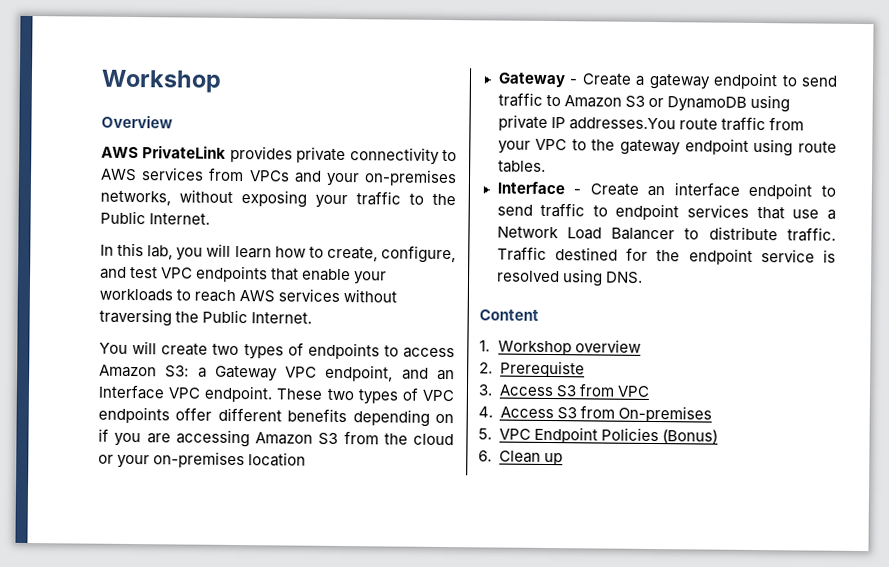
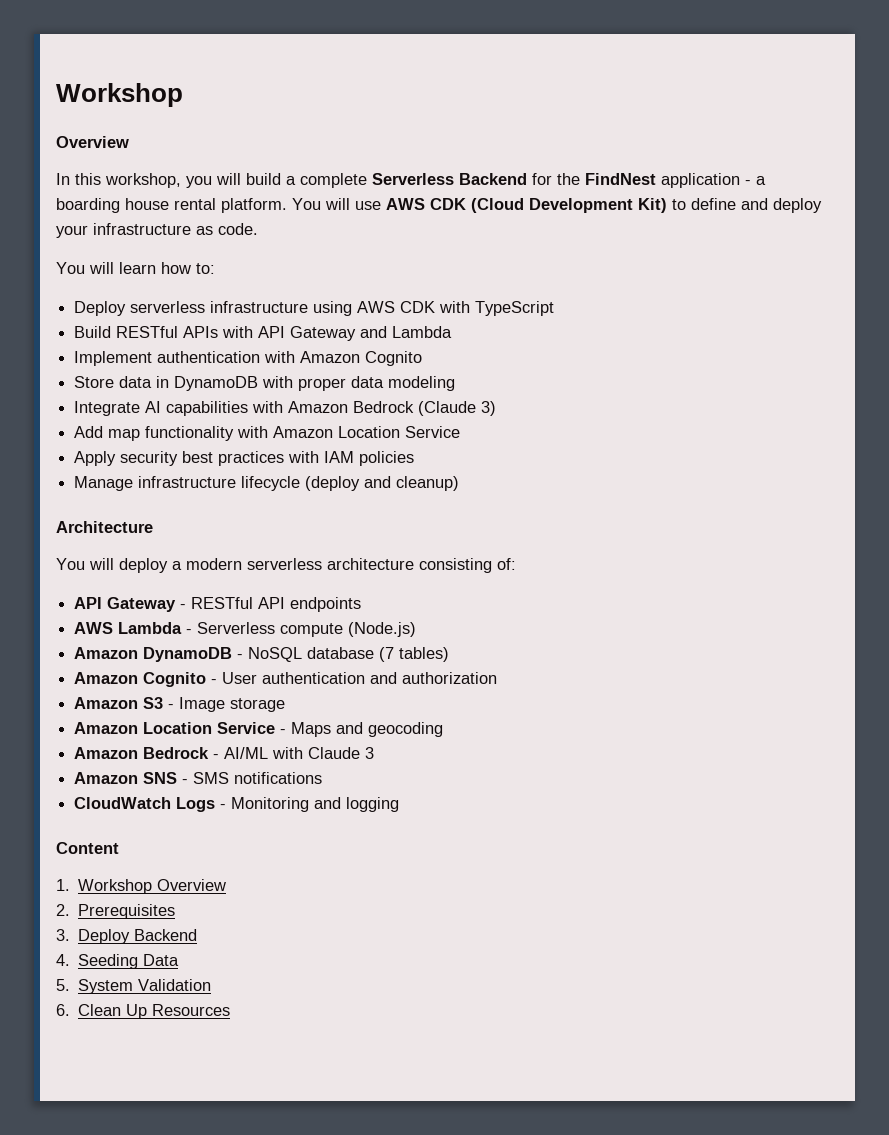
[101,145,457,165] [100,167,457,187] [100,189,456,209] [100,210,211,225] // AWS PrivateLink provides private connectivity to AWS services from VPCs and your on-premises networks, without exposing your traffic to the Public Internet. -> (129, 142) none
[147,245,174,260] lab, -> [105,173,181,188] workshop,
[234,245,456,264] [100,265,388,285] [99,288,398,303] [99,308,313,327] [99,341,455,360] [99,364,455,382] [98,384,455,405] [98,406,454,427] [98,428,454,448] [98,451,307,469] [497,72,838,90] [497,92,790,113] [497,114,804,132] [497,138,837,157] [497,160,546,173] [496,181,836,200] [496,202,836,221] [496,226,836,242] [496,246,836,265] [496,269,643,287] learn how to create, configure, and test VPC endpoints that enable your workloads to reach AWS services without traversing the Public Internet. // You will create two types of endpoints to access Amazon S3: a Gateway VPC endpoint, and an Interface VPC endpoint. These two types of VPC endpoints offer different benefits depending on if you are accessing Amazon S3 from the cloud or your on-premises location // Gateway - Create a gateway endpoint to send traffic to Amazon S3 or DynamoDB using private IP addresses.You route traffic from your VPC to the gateway endpoint using route tables. // Interface - Create an interface endpoint to send traffic to endpoint services that use a Network Load Balancer to distribute traffic. Traffic destined for the endpoint service is resolved using DNS. -> [246,173,766,188] [56,198,822,213] [56,223,258,238] [56,262,215,274] [74,301,555,316] [74,326,453,341] [74,351,423,366] [74,376,456,391] [74,401,497,416] [74,426,461,441] [74,451,415,466] [74,476,460,491] [56,521,153,533] [56,558,516,573] [74,597,362,612] [74,622,417,637] [74,647,450,662] [74,672,498,687] [74,697,286,712] [74,722,444,737] [74,747,375,759] [74,772,323,784] [74,797,400,812] build a complete Serverless Backend for the FindNest application - a boarding house rental platform. You will use AWS CDK (Cloud Development Kit) to define and deploy your infrastructure as code. // You will learn how to: // Deploy serverless infrastructure using AWS CDK with TypeScript // Build RESTful APIs with API Gateway and Lambda // Implement authentication with Amazon Cognito // Store data in DynamoDB with proper data modeling // Integrate AI capabilities with Amazon Bedrock (Claude 3) // Add map functionality with Amazon Location Service // Apply security best practices with IAM policies // Manage infrastructure lifecycle (deploy and cleanup) // Architecture // You will deploy a modern serverless architecture consisting of: // API Gateway - RESTful API endpoints // AWS Lambda - Serverless compute (Node.js) // Amazon DynamoDB - NoSQL database (7 tables) // Amazon Cognito - User authentication and authorization // Amazon S3 - Image storage // Amazon Location Service - Maps and geocoding // Amazon Bedrock - AI/ML with Claude 3 // Amazon SNS - SMS notifications // CloudWatch Logs - Monitoring and logging
[575,339,642,353] overview -> [157,879,227,891] Overview
[499,360,585,378] Prerequiste -> [78,904,176,919] Prerequisites
[498,383,650,398] [478,405,712,423] [478,426,718,444] Access S3 from VPC // 4. Access S3 from On-premises // 5. VPC Endpoint Policies (Bonus) -> [78,929,198,944] [56,954,180,969] [56,979,212,994] Deploy Backend // 4. Seeding Data // 5. System Validation
[543,452,563,466] up -> [126,1004,231,1019] Up Resources

